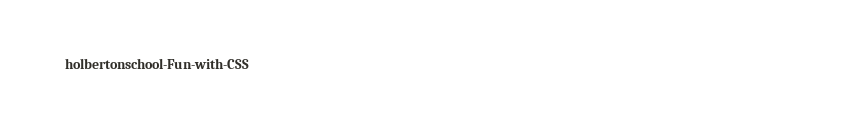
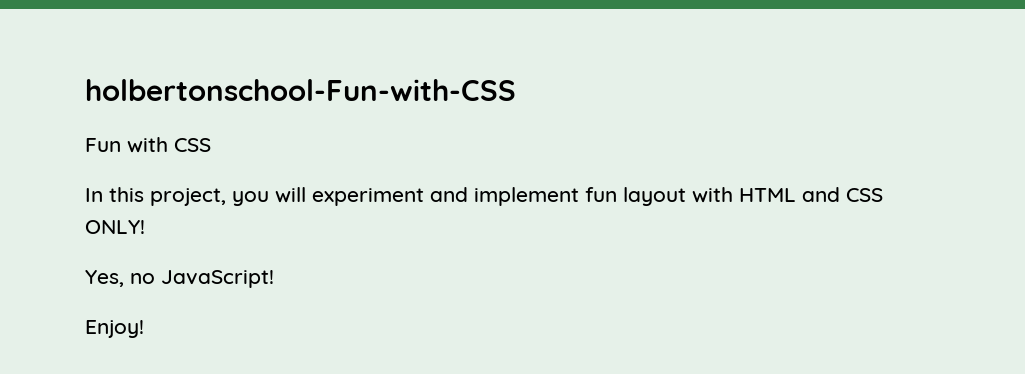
(249, 63) none -> [85,137,211,153] [85,187,883,206] [85,220,145,234] [85,270,274,288] [85,320,144,338] // Fun with CSS // In this project, you will experiment and implement fun layout with HTML and CSS ONLY! // Yes, no JavaScript! // Enjoy!

